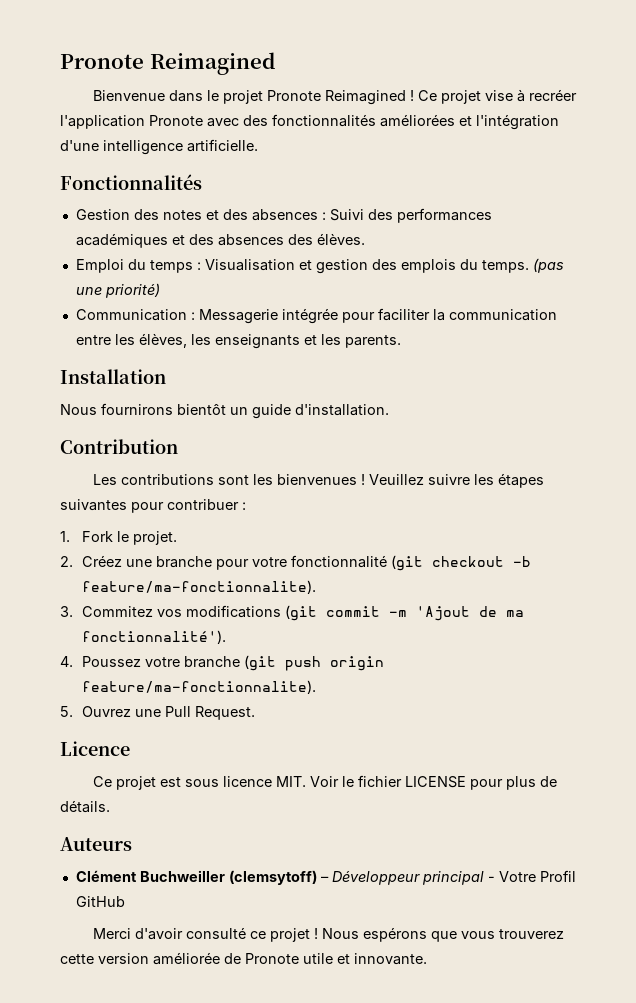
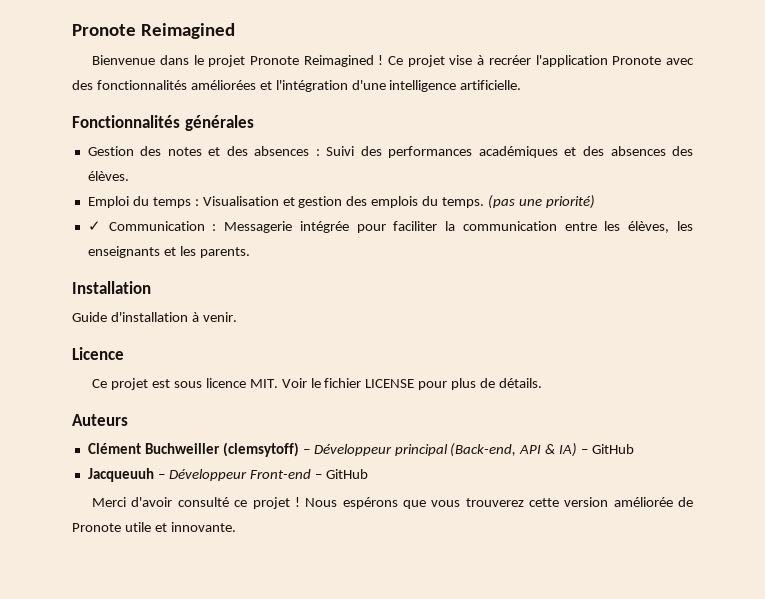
(202, 182) none -> [184,115,254,131] générales
(160, 290) none -> [87,221,101,231] ✓
[60,403,389,419] [60,439,178,454] [92,473,544,488] [60,499,246,513] [60,531,177,545] [60,555,531,571] [81,580,316,594] [60,605,524,621] [81,630,226,644] [60,655,384,671] [81,680,316,694] [60,706,255,720] Nous fournirons bientôt un guide d'installation. // Contribution // Les contributions sont les bienvenues ! Veuillez suivre les étapes suivantes pour contribuer : // 1. Fork le projet. // 2. Créez une branche pour votre fonctionnalité (git checkout -b feature/ma-fonctionnalite). // 3. Commitez vos modifications (git commit -m 'Ajout de ma fonctionnalité'). // 4. Poussez votre branche (git push origin feature/ma-fonctionnalite). // 5. Ouvrez une Pull Request. -> [72,312,237,322] Guide d'installation à venir.
[487,870,576,882] - Votre Profil -> [450,443,635,457] [87,468,322,482] (Back-end, API & IA) – GitHub // Jacqueuuh – Développeur Front-end –

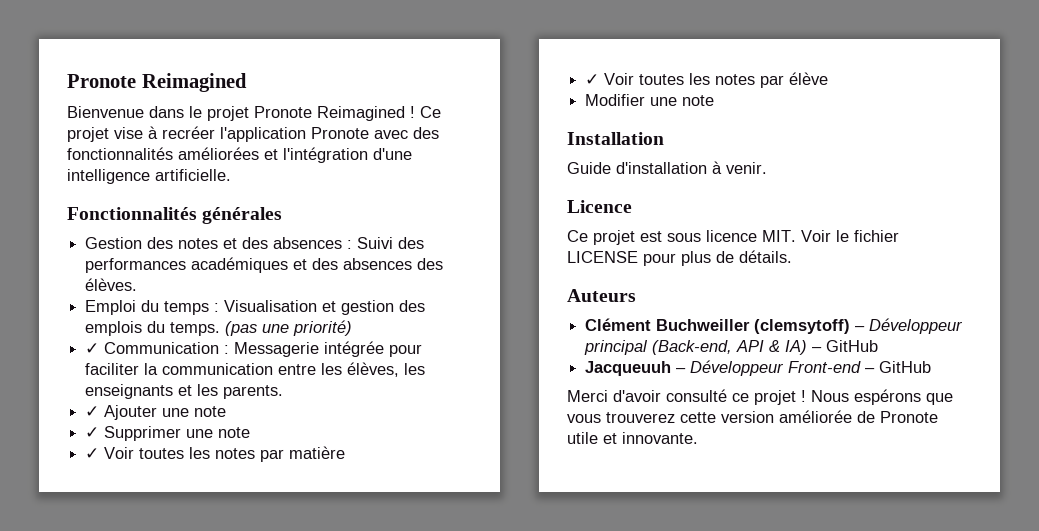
(250, 252) none -> [85,405,227,420] [85,426,251,441] [85,446,346,462] [585,72,829,88] [585,94,715,106] // ✓ Ajouter une note // ✓ Supprimer une note // ✓ Voir toutes les notes par matière // ✓ Voir toutes les notes par élève // Modifier une note

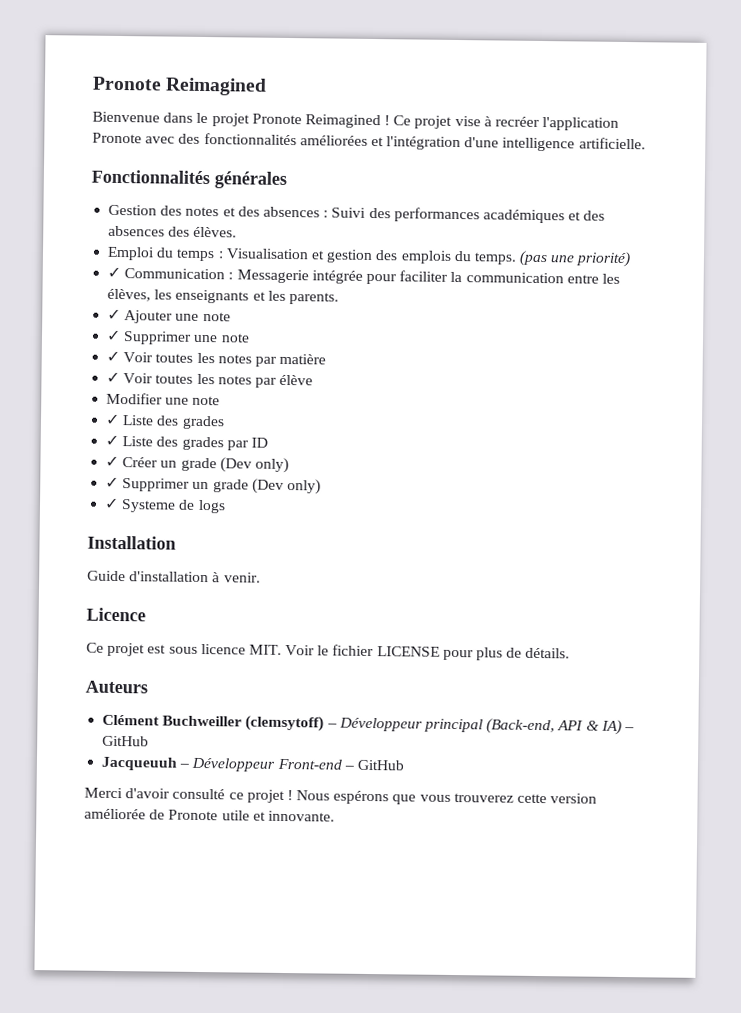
(715, 100) none -> [105,413,225,430] [105,434,268,451] [105,455,289,474] [105,476,321,495] [104,497,226,514] // ✓ Liste des grades // ✓ Liste des grades par ID // ✓ Créer un grade (Dev only) // ✓ Supprimer un grade (Dev only) // ✓ Systeme de logs

